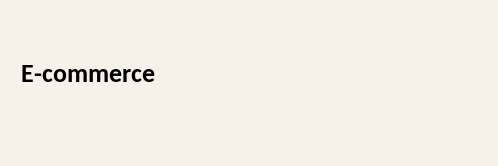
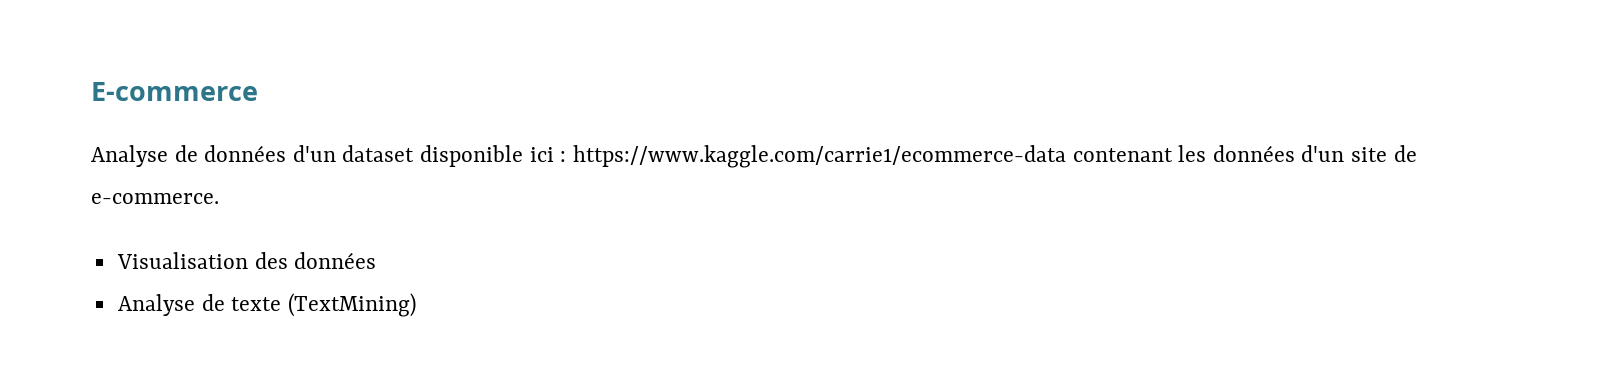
(155, 73) none -> [91,145,1417,168] [91,193,219,204] [116,252,377,269] [117,293,416,317] // Analyse de données d'un dataset disponible ici : https://www.kaggle.com/carrie1/ecommerce-data contenant les données d'un site de e-commerce. // Visualisation des données // Analyse de texte (TextMining)

